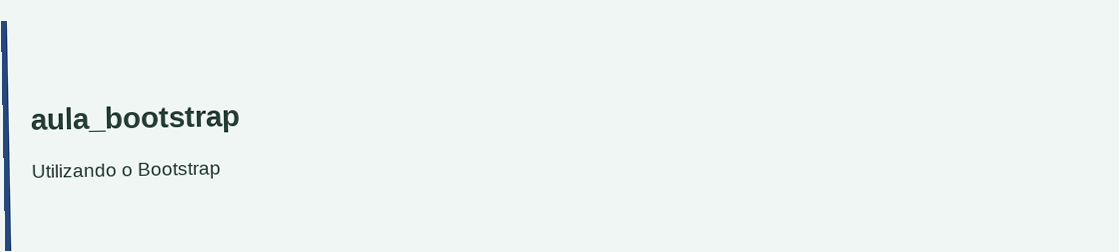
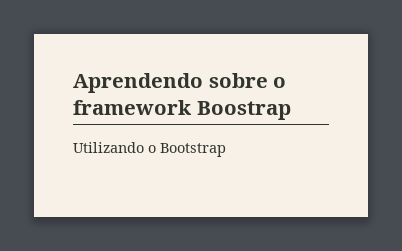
[30,104,241,136] aula_bootstrap -> [73,73,287,93] [73,100,291,120] Aprendendo sobre o framework Boostrap

